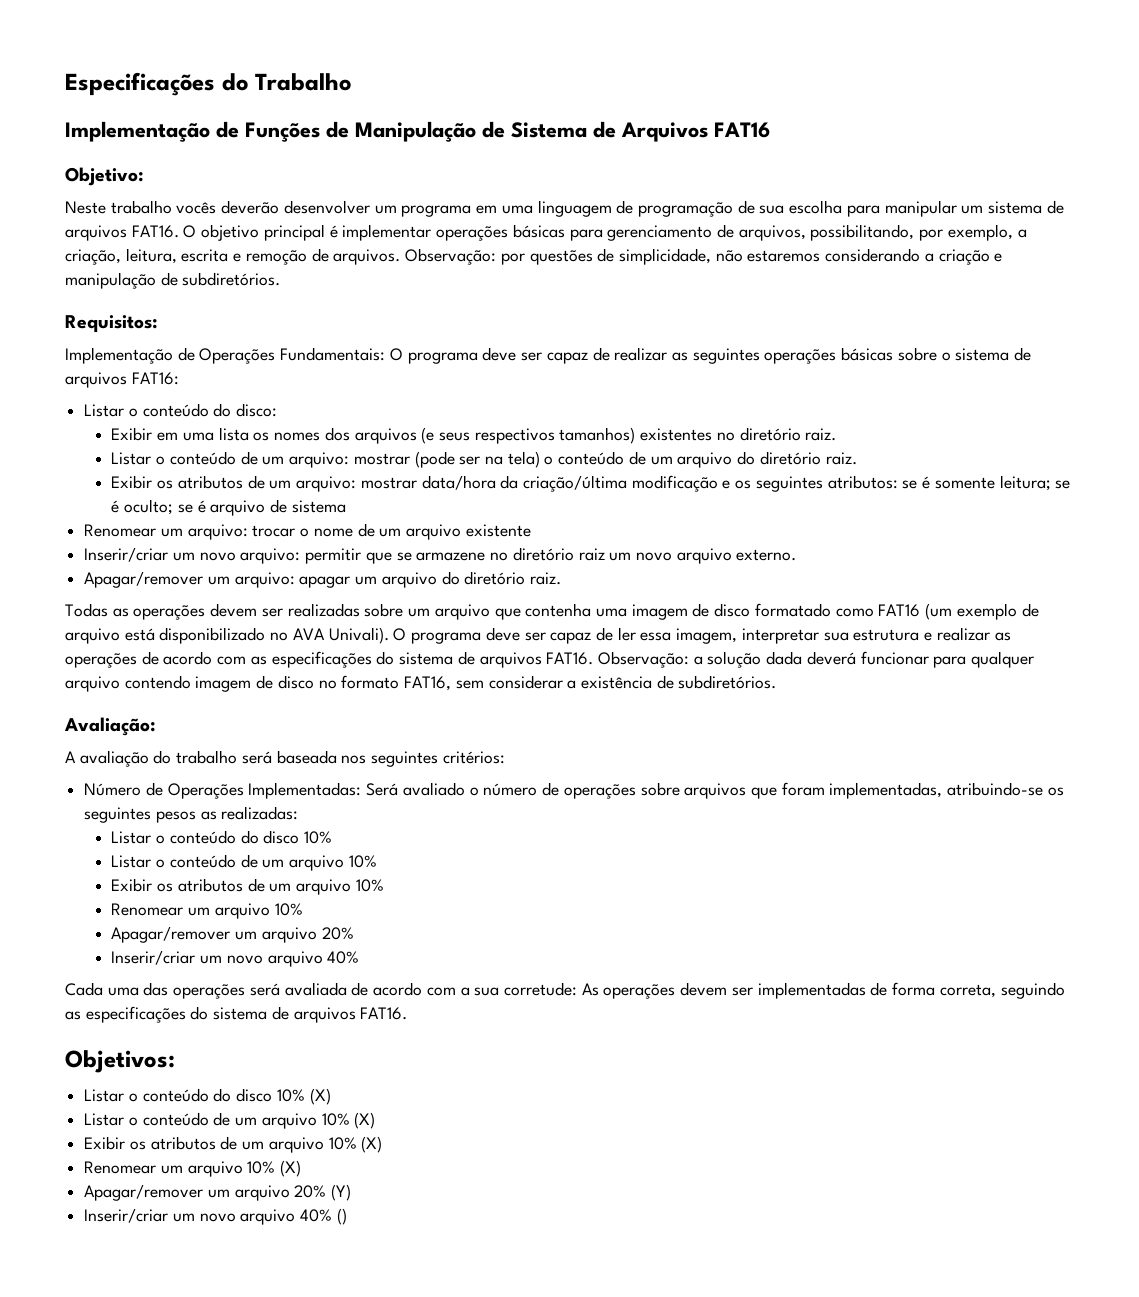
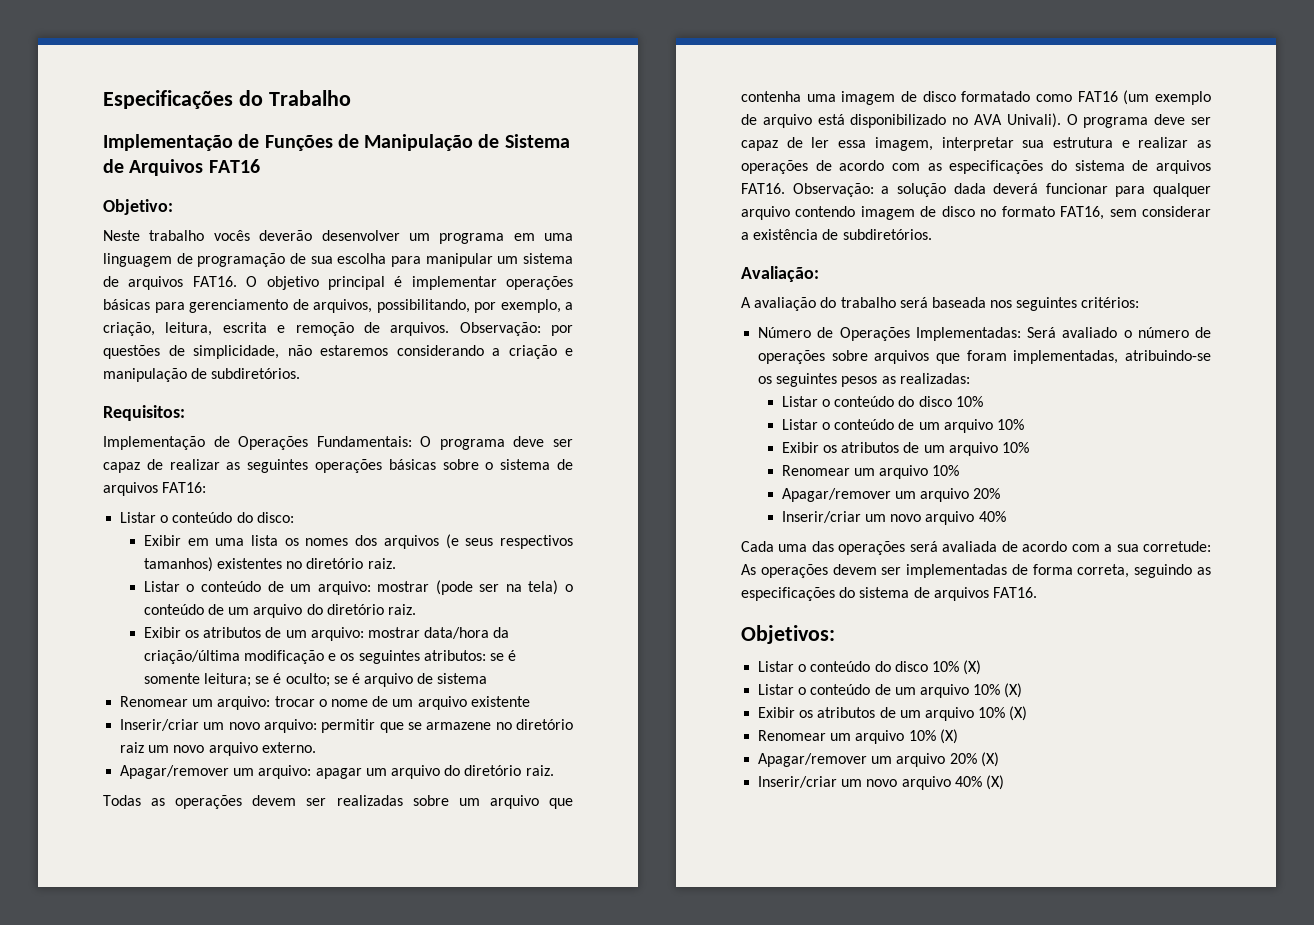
[331,1184,352,1201] [84,1208,347,1225] (Y) // Inserir/criar um novo arquivo 40% () -> [980,752,999,767] [758,775,1004,790] (X) // Inserir/criar um novo arquivo 40% (X)

